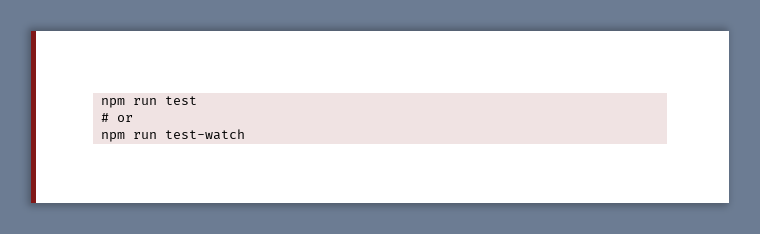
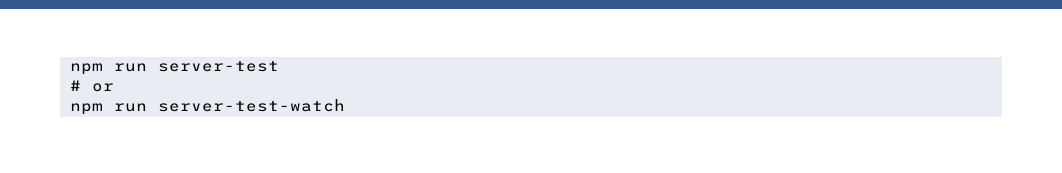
[100,96,197,108] npm run test -> [69,61,279,75] npm run server-test
[164,129,245,140] test-watch -> [157,99,345,112] server-test-watch

